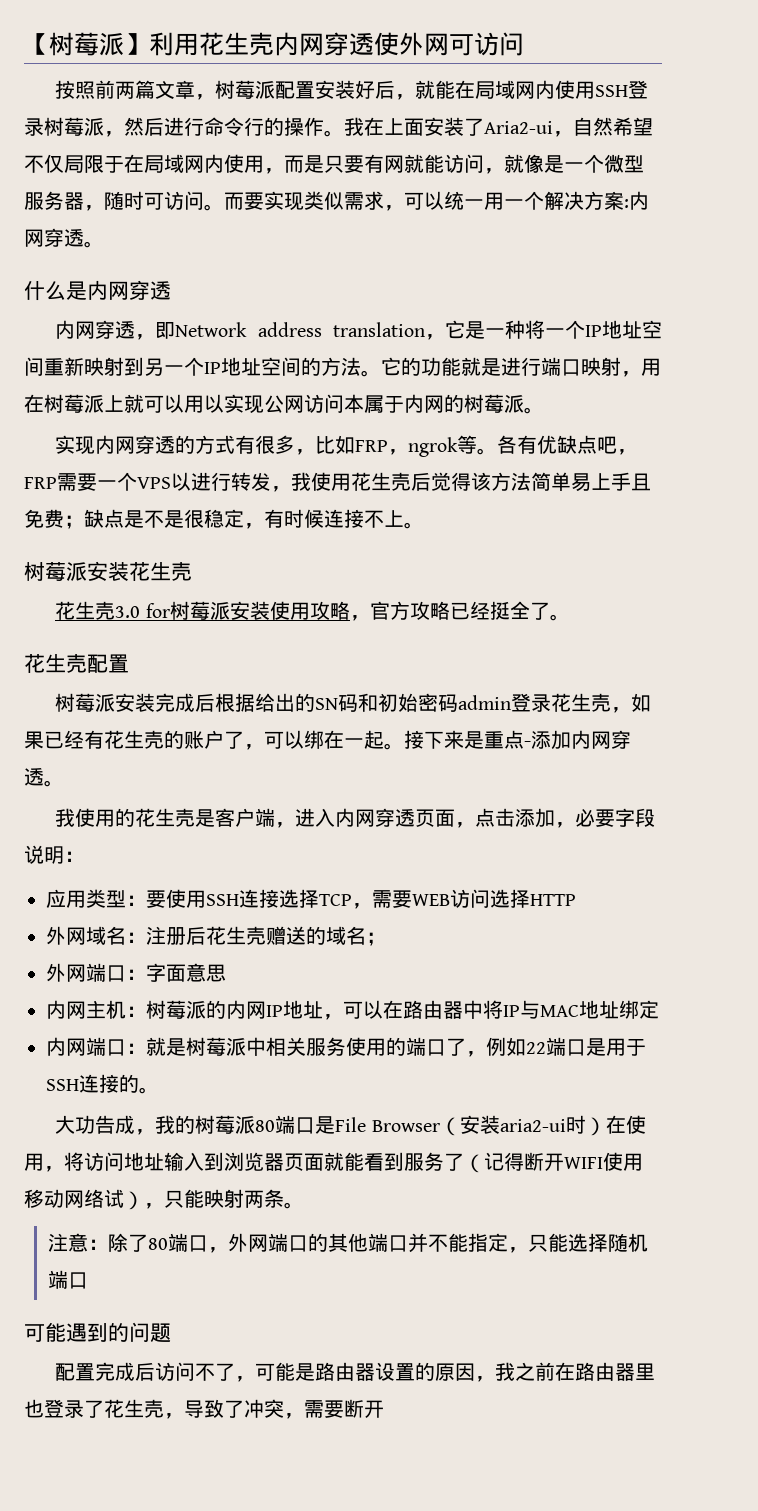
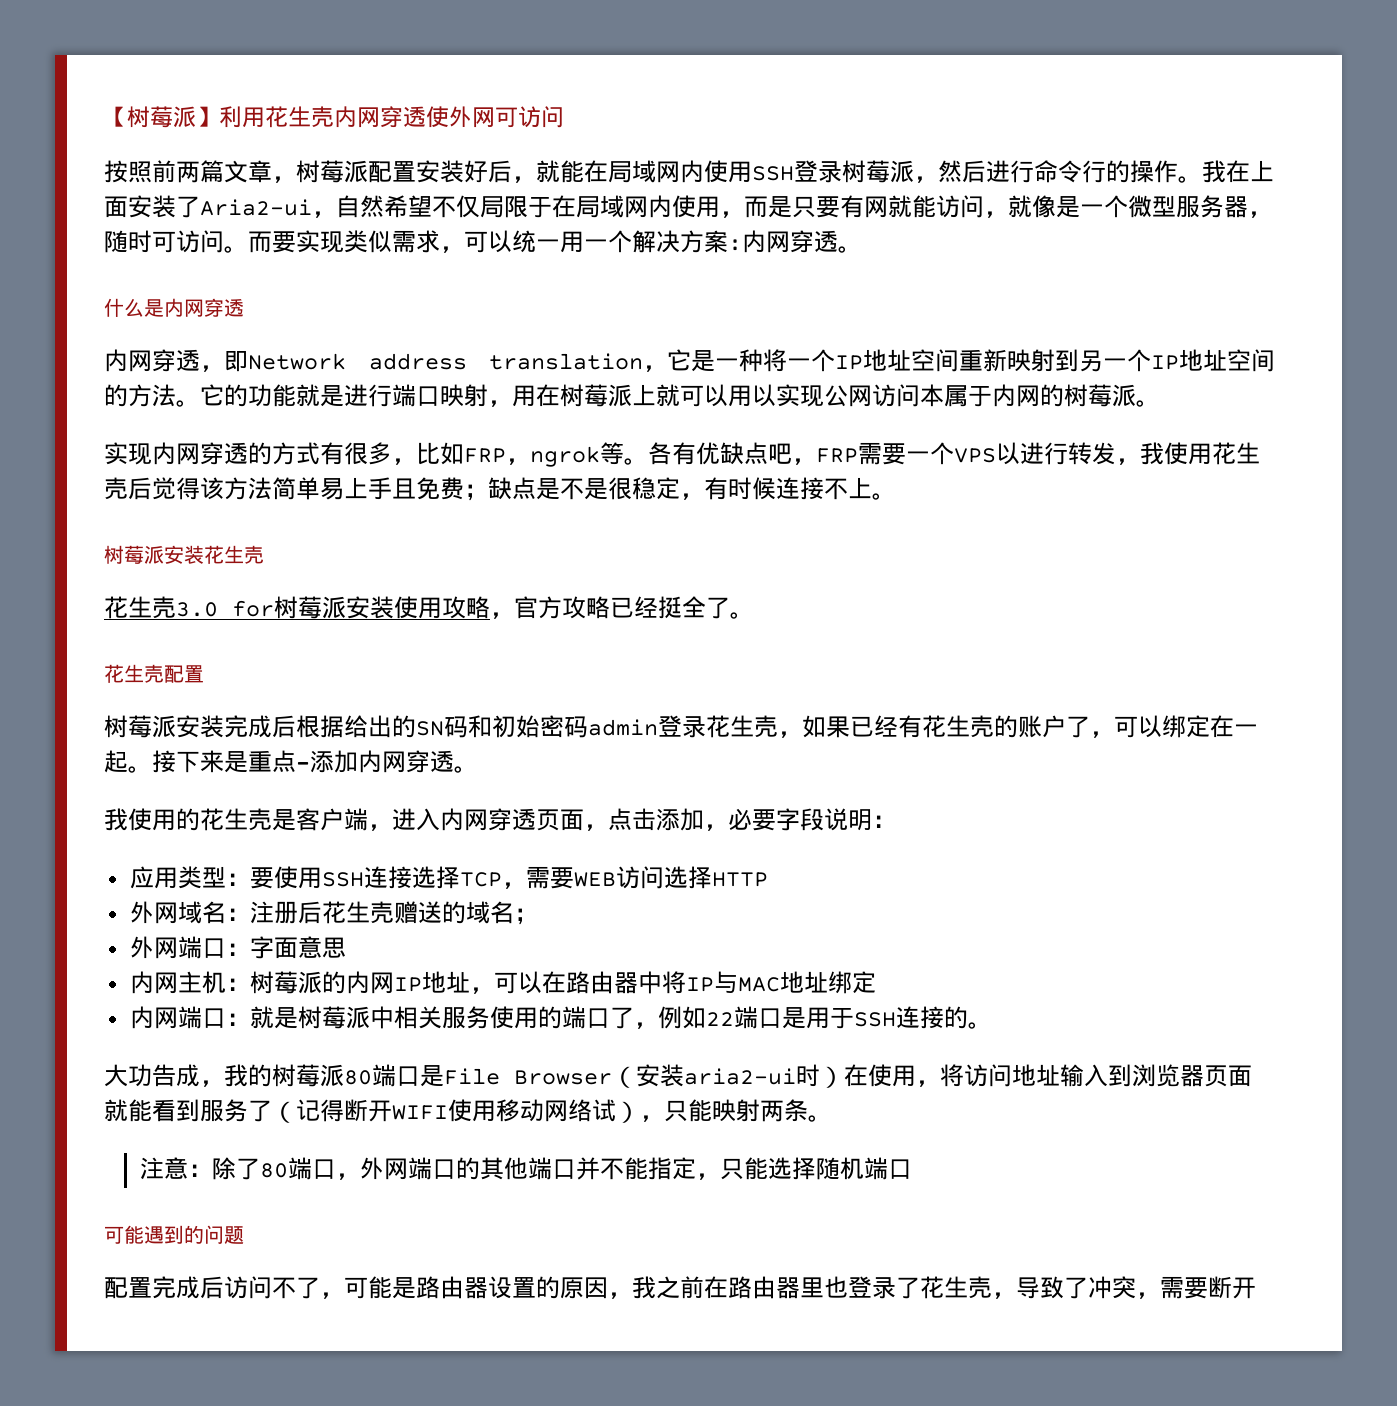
(324, 739) none -> [1186,715,1210,738] 定

